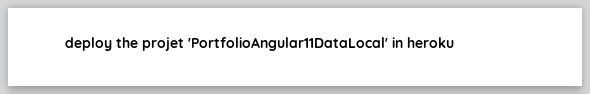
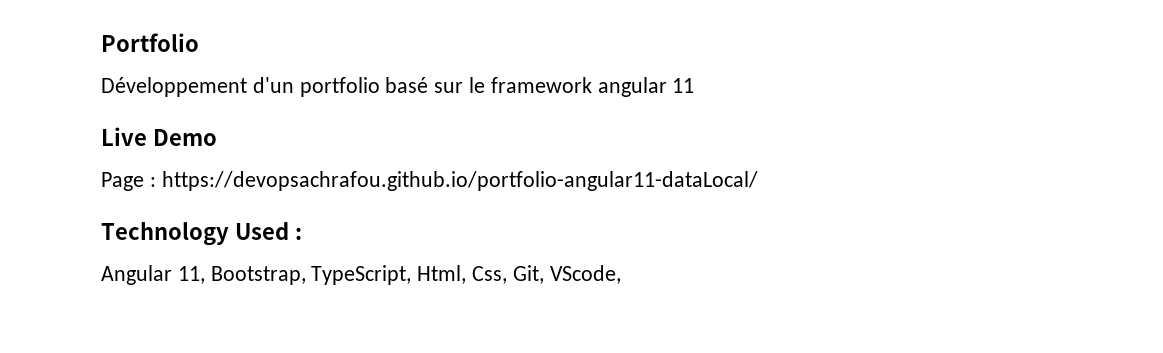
[65,37,454,51] deploy the projet 'PortfolioAngular11DataLocal' in heroku -> [101,33,199,52] [101,77,695,97] [101,127,217,146] [101,171,758,191] [101,222,302,246] [101,265,621,285] Portfolio // Développement d'un portfolio basé sur le framework angular 11 // Live Demo // Page : https://devopsachrafou.github.io/portfolio-angular11-dataLocal/ // Technology Used : // Angular 11, Bootstrap, TypeScript, Html, Css, Git, VScode,

